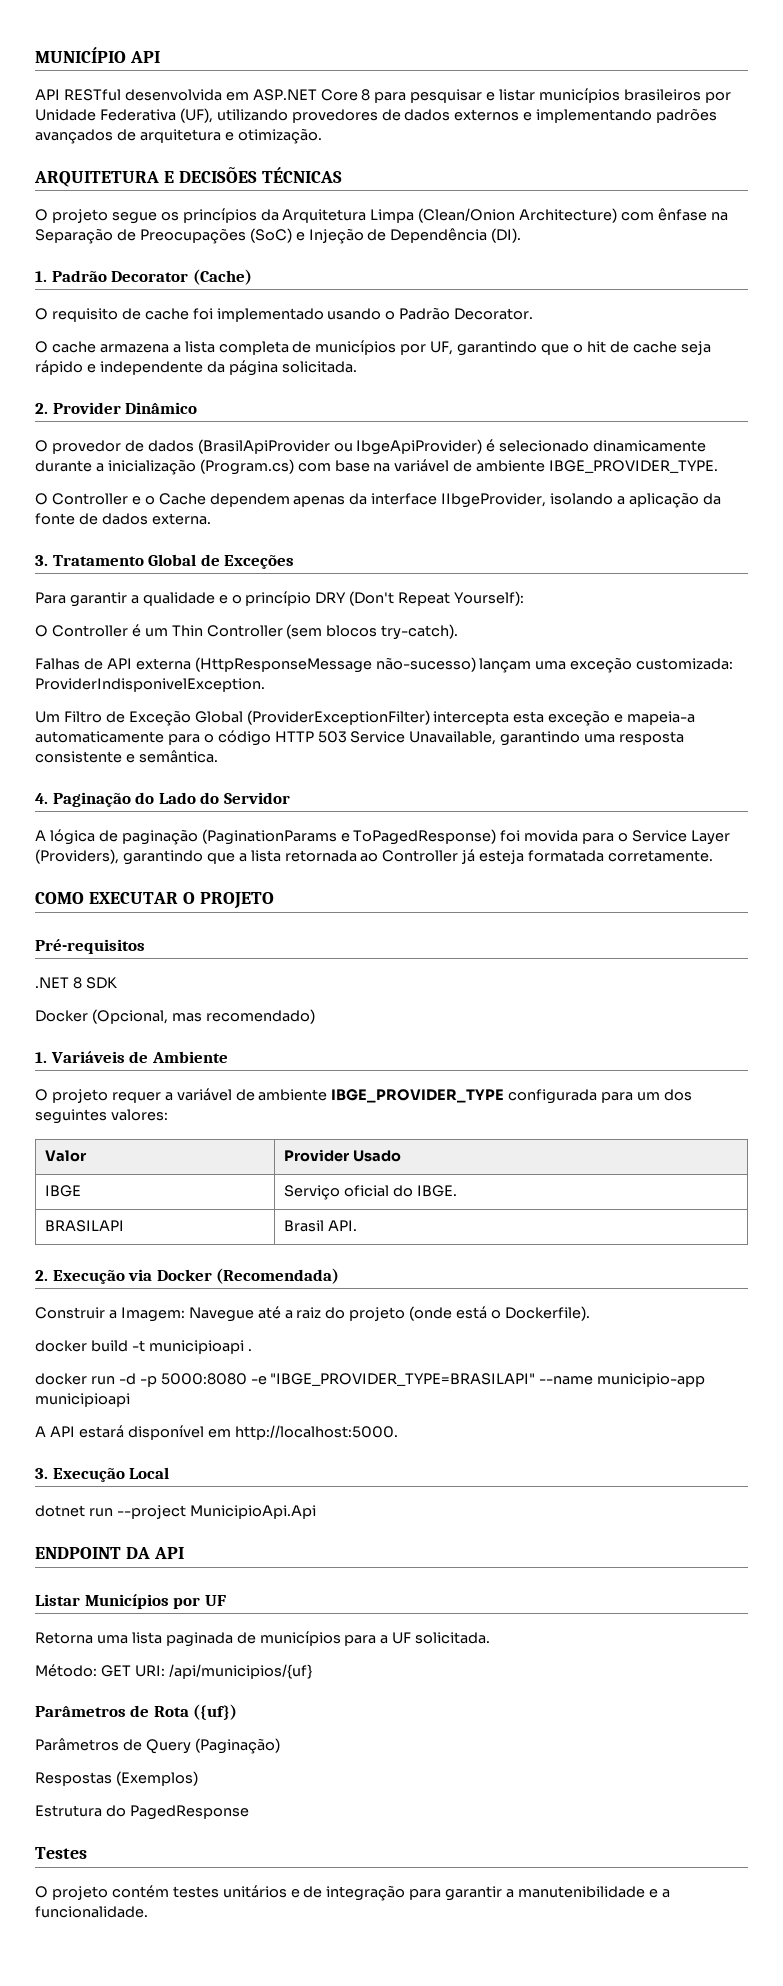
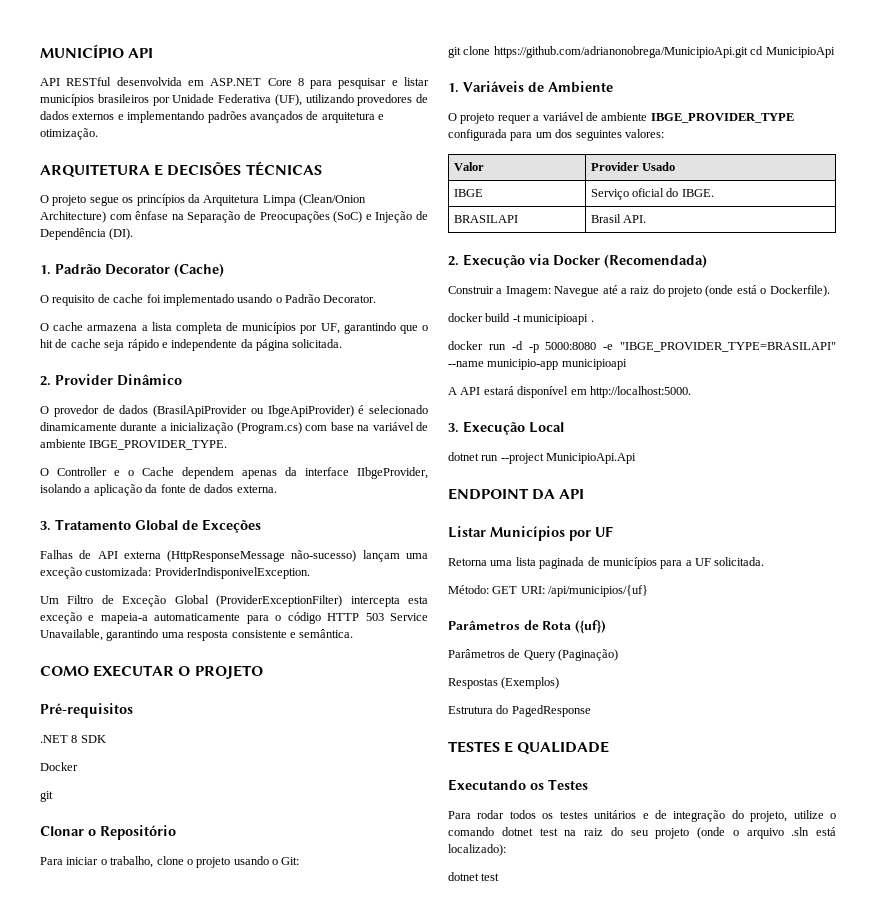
[35,591,525,607] [35,624,459,640] // Para garantir a qualidade e o princípio DRY (Don't Repeat Yourself): // O Controller é um Thin Controller (sem blocos try-catch). -> (261, 526) none
[35,792,290,807] [35,829,730,845] [35,849,714,865] // 4. Paginação do Lado do Servidor // A lógica de paginação (PaginationParams e ToPagedResponse) foi movida para o Service Layer (Providers), garantindo que a lista retornada ao Controller já esteja formatada corretamente. -> (354, 633) none
[91,1009,315,1024] (Opcional, mas recomendado) -> [40,791,53,802] [40,825,176,840] [40,856,300,868] [448,46,835,58] // git // Clonar o Repositório // Para iniciar o trabalho, clone o projeto usando o Git: // git clone https://github.com/adrianonobrega/MunicipioApi.git cd MunicipioApi
[35,1847,87,1859] [35,1885,169,1900] Testes // O projeto contém -> [448,741,610,755] [448,779,588,791] [448,810,554,819] TESTES E QUALIDADE // Executando os Testes // Para rodar todos os
[409,1886,670,1901] [35,1906,148,1918] para garantir a manutenibilidade e a funcionalidade. -> [731,810,836,822] [448,827,836,839] [448,844,506,856] [448,872,500,881] do projeto, utilize o comando dotnet test na raiz do seu projeto (onde o arquivo .sln está localizado): // dotnet test

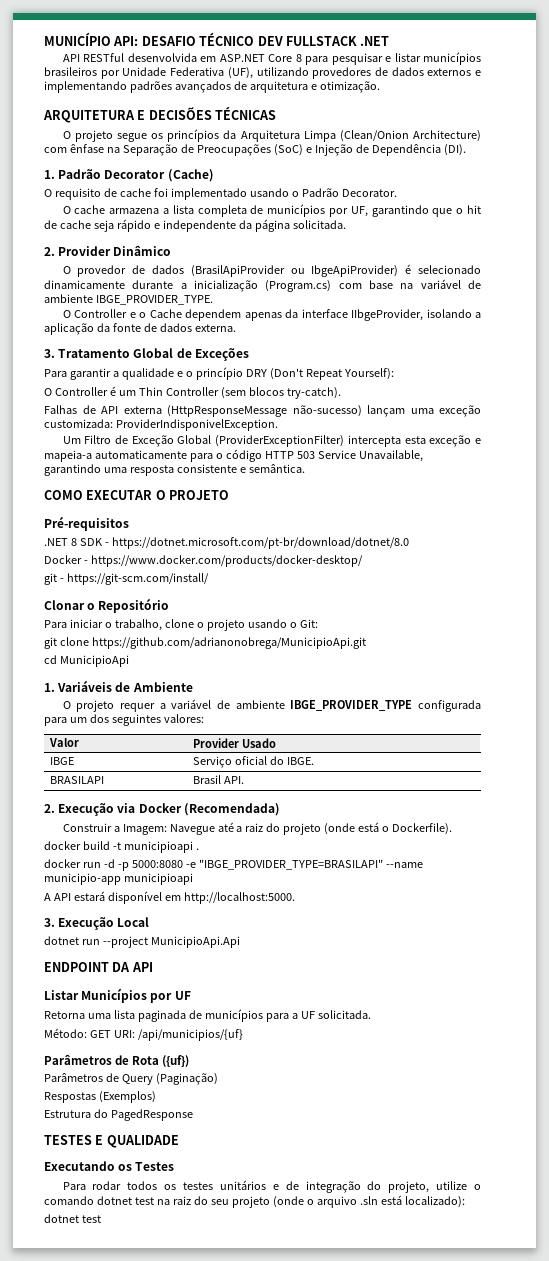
[128,48,154,58] API -> [113,32,390,46] API: DESAFIO TÉCNICO DEV FULLSTACK .NET
(261, 526) none -> [44,367,394,380] [44,386,341,399] // Para garantir a qualidade e o princípio DRY (Don't Repeat Yourself): // O Controller é um Thin Controller (sem blocos try-catch).
[40,762,78,771] [40,791,53,802] // Docker // git -> [104,537,409,549] [44,555,363,567] [44,573,209,585] - https://dotnet.microsoft.com/pt-br/download/dotnet/8.0 // Docker - https://www.docker.com/products/docker-desktop/ // git - https://git-scm.com/install/
(748, 52) none -> (366, 643) //

